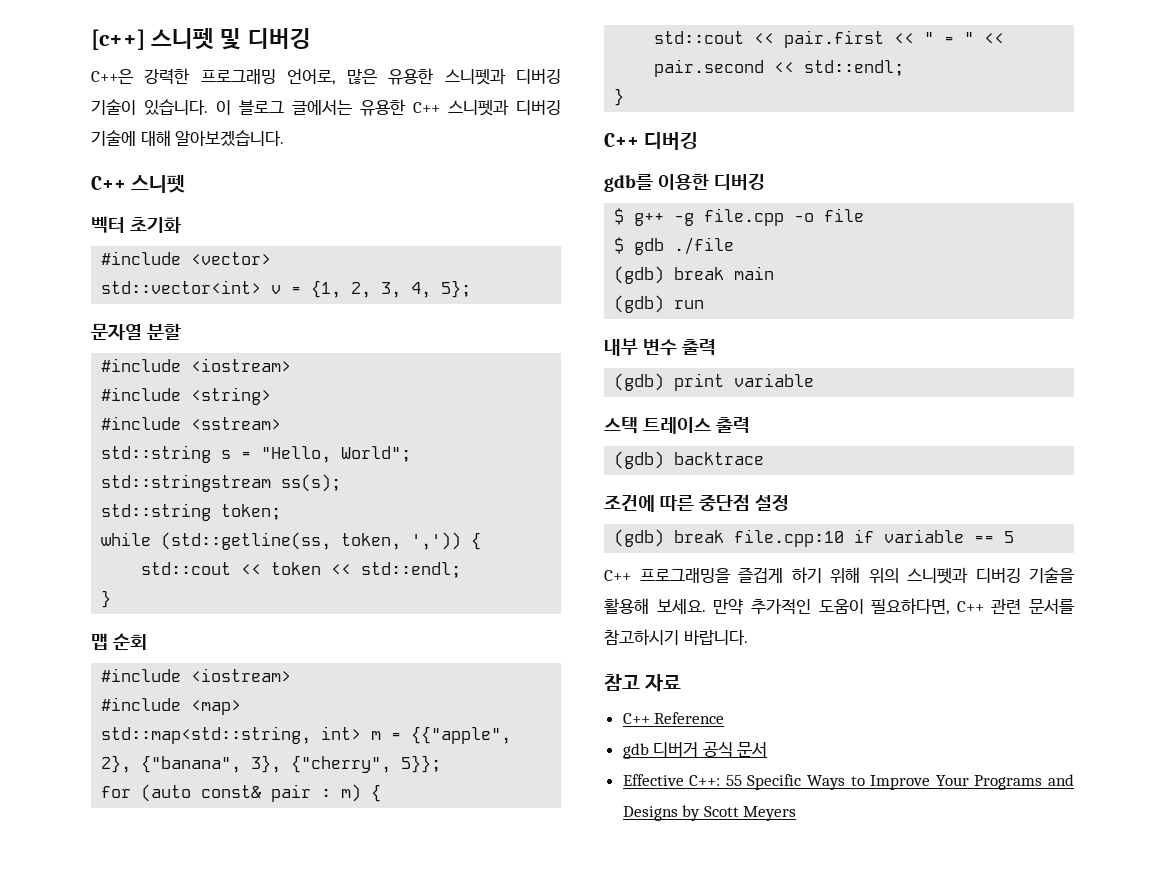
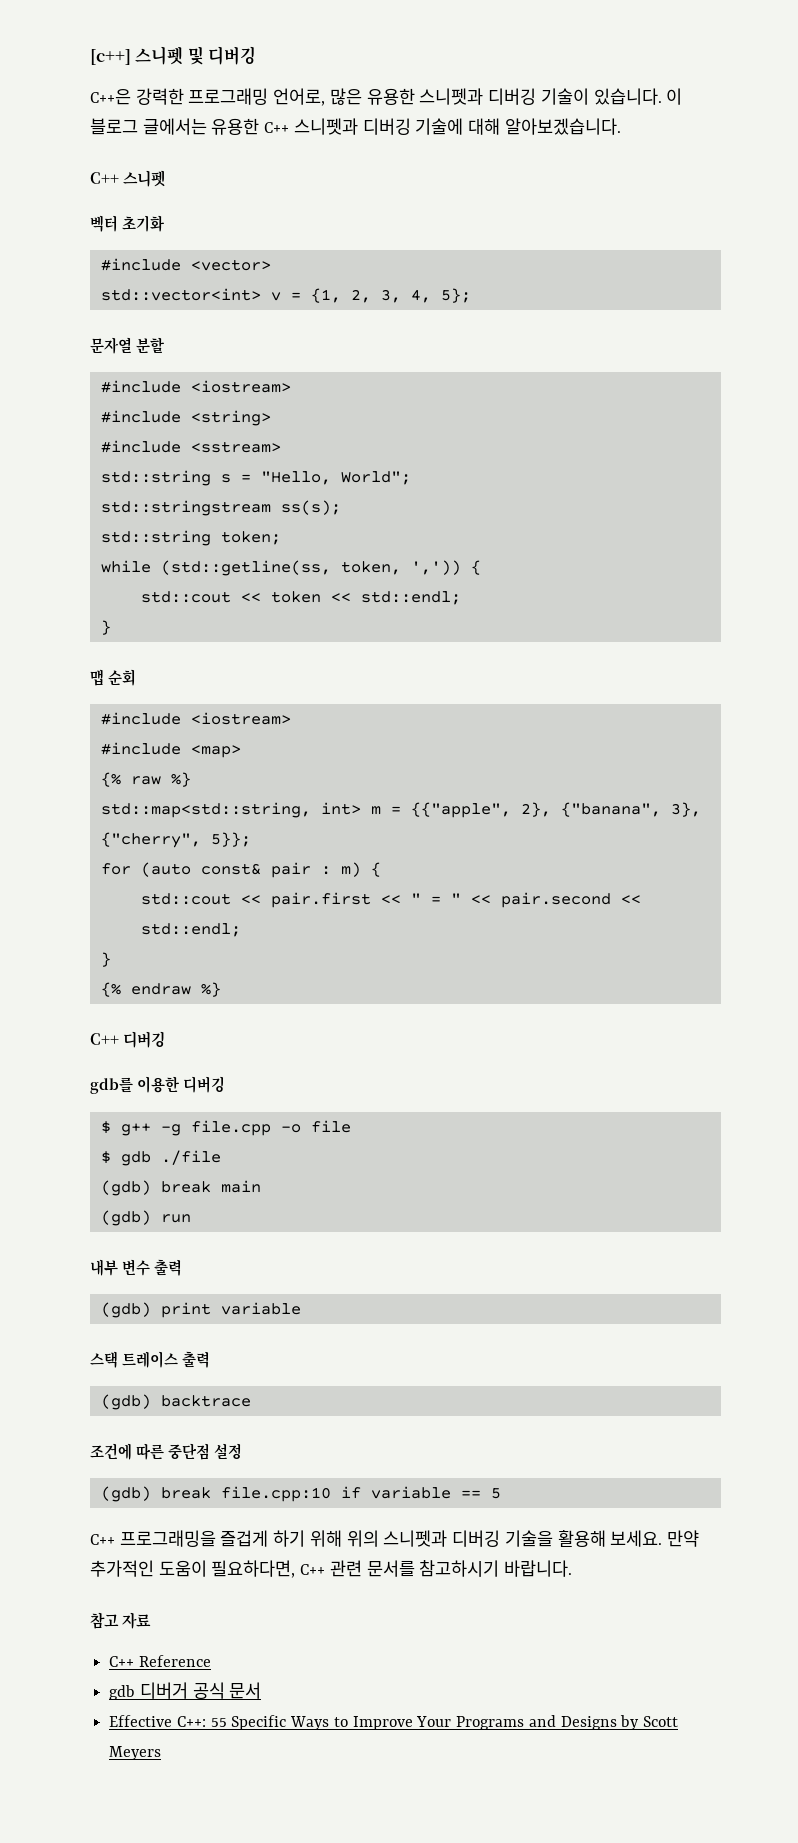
(242, 707) none -> [100,772,191,787] // {% raw %}
(625, 97) none -> [100,982,221,997] // {% endraw %}

